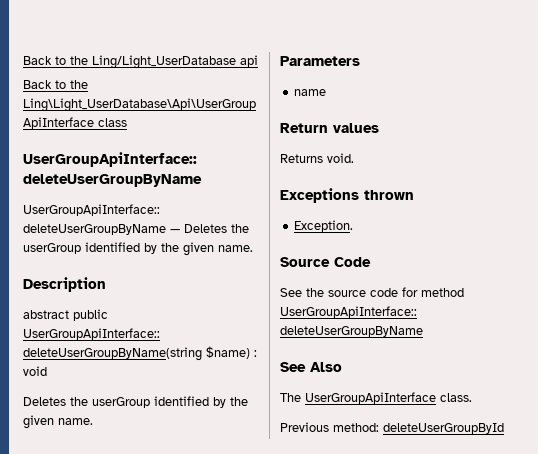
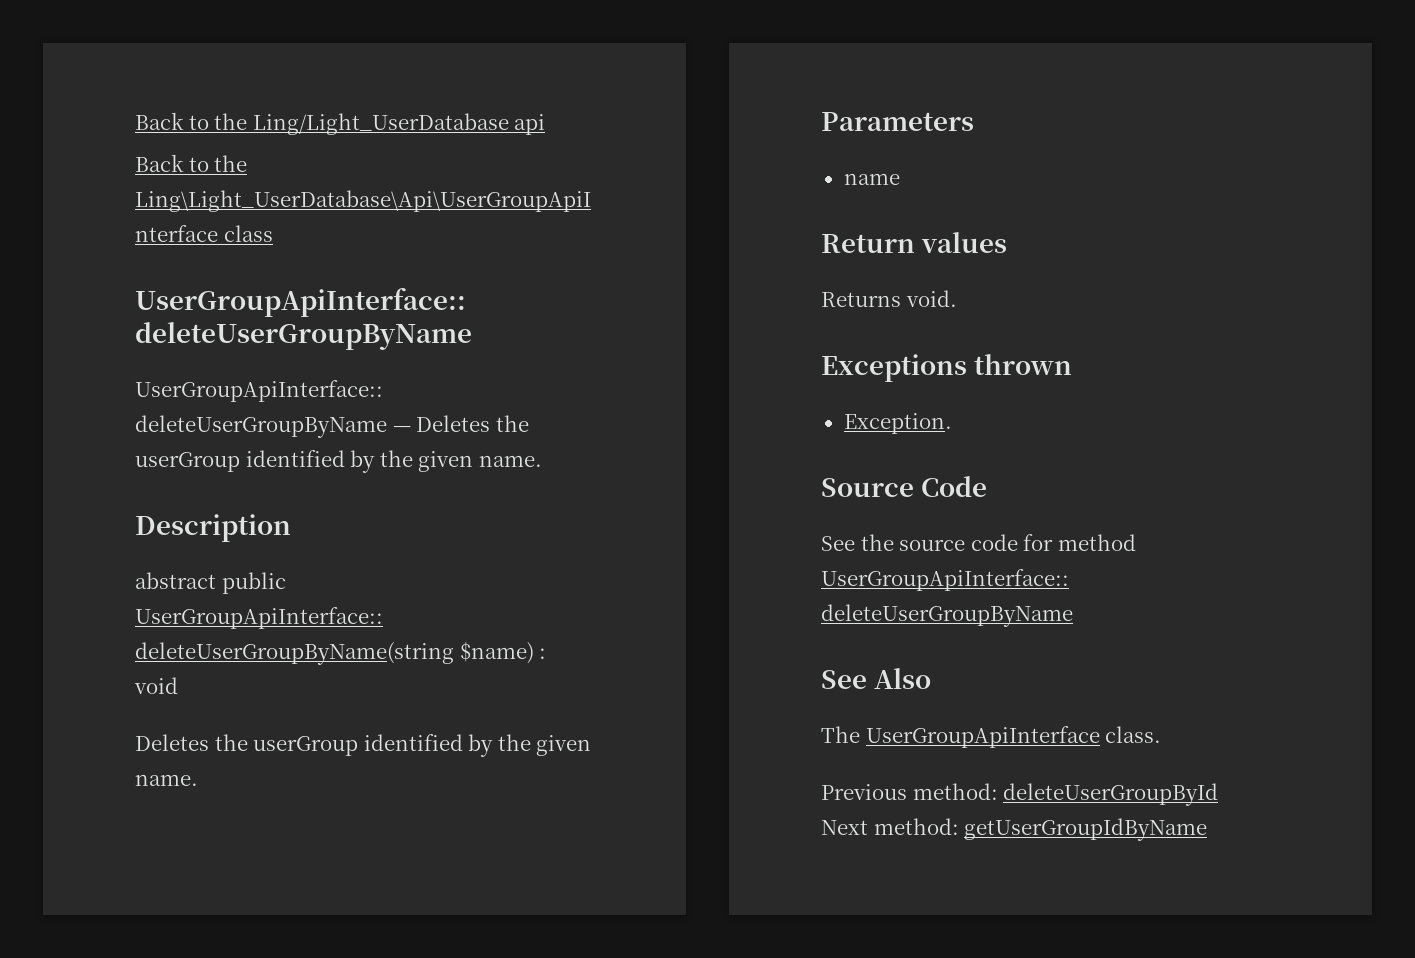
(504, 428) none -> [821,818,1208,841] // Next method: getUserGroupIdByName

